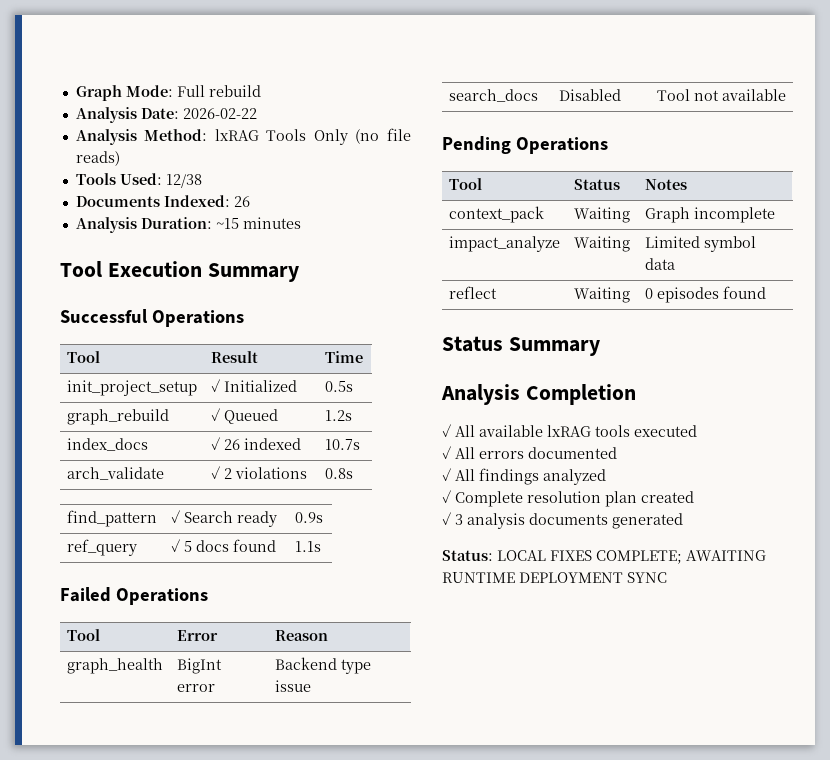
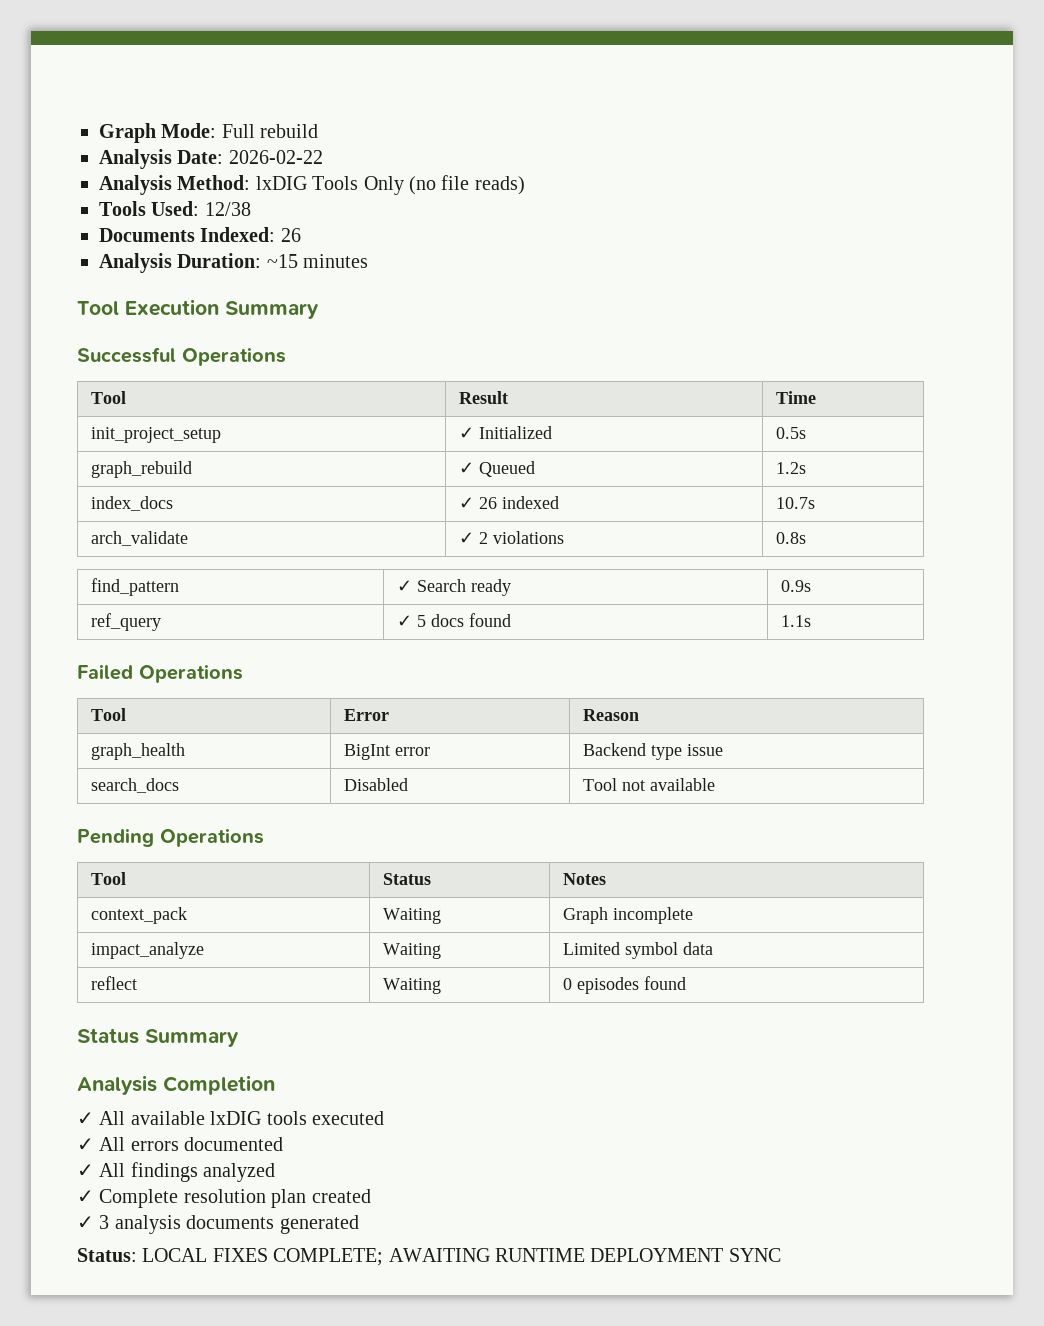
[214,129,259,141] lxRAG -> [255,176,307,190] lxDIG
[547,425,591,437] lxRAG -> [210,1111,262,1125] lxDIG

